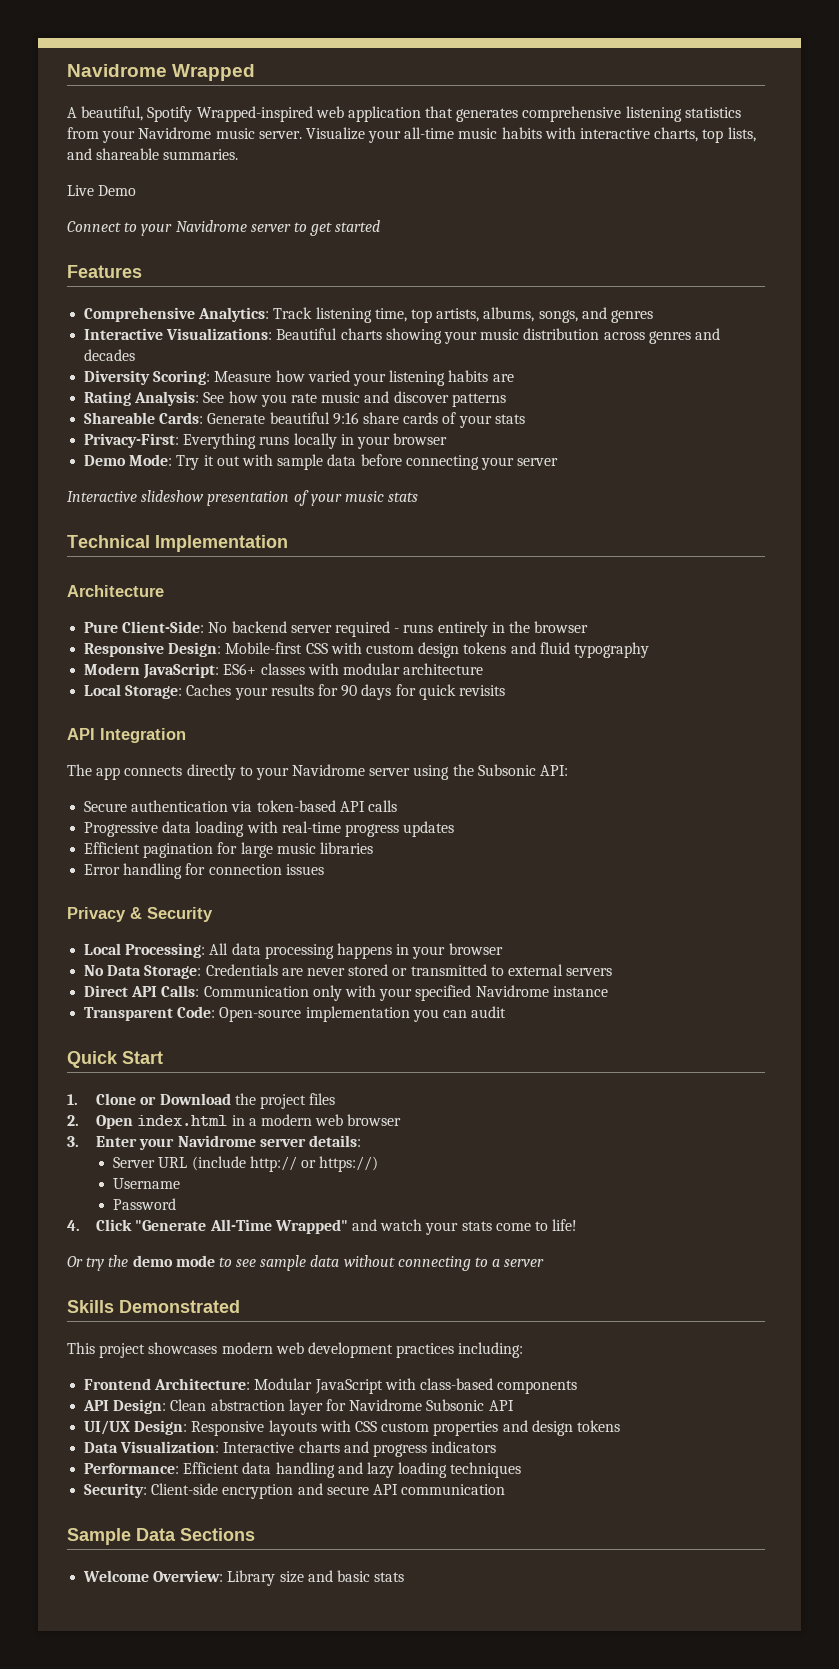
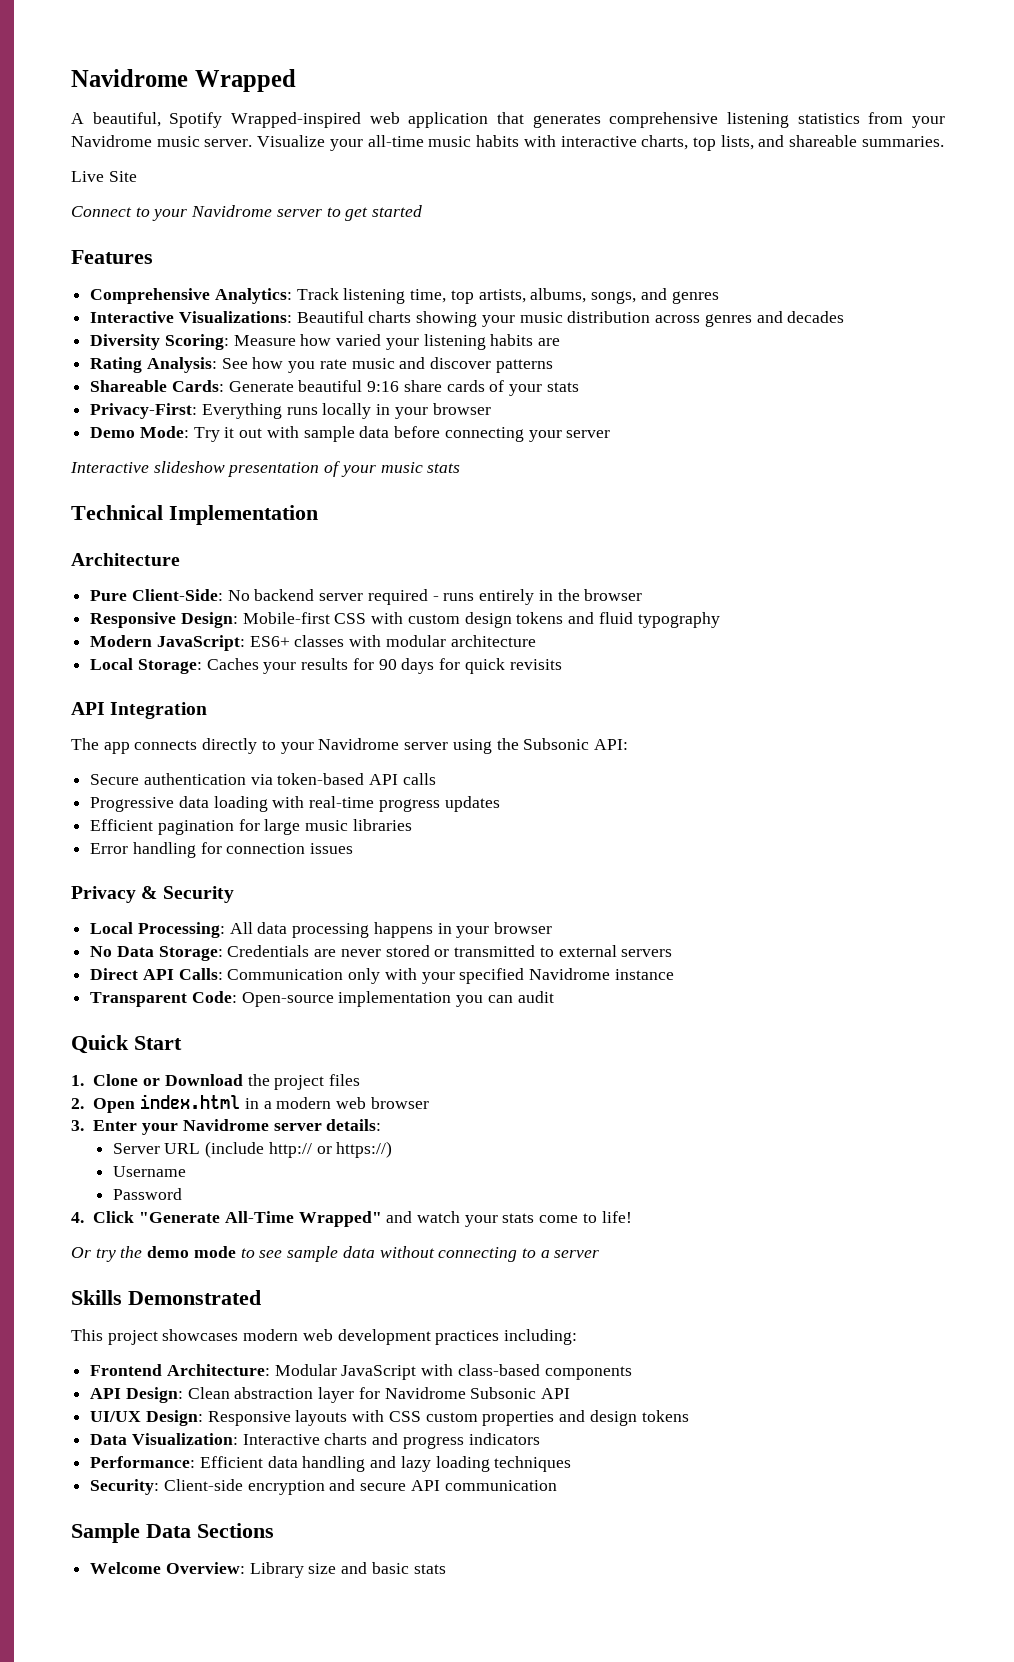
[98,185,137,196] Demo -> [108,171,137,182] Site

